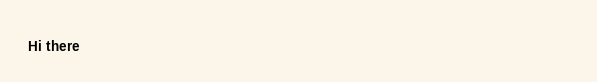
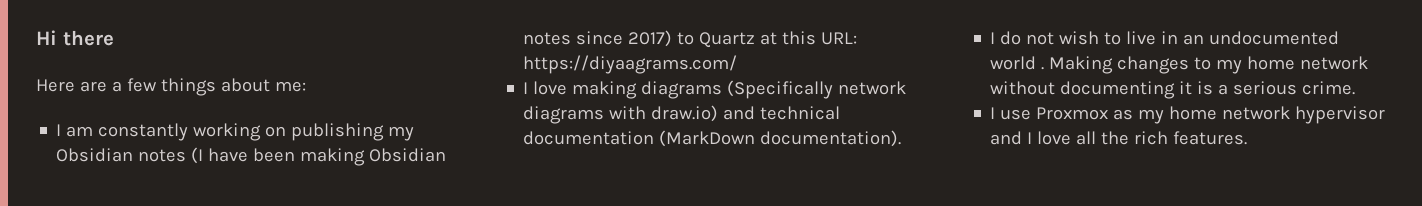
(80, 45) none -> [36,78,306,96] [56,123,415,141] [56,147,447,166] [523,30,858,48] [523,55,738,74] [523,80,907,99] [523,105,841,124] [523,130,902,147] [990,31,1340,45] [990,56,1369,74] [990,81,1356,99] [990,106,1386,124] [990,131,1248,145] // Here are a few things about me: // I am constantly working on publishing my Obsidian notes (I have been making Obsidian notes since 2017) to Quartz at this URL: https://diyaagrams.com/ // I love making diagrams (Specifically network diagrams with draw.io) and technical documentation (MarkDown documentation). // I do not wish to live in an undocumented world . Making changes to my home network without documenting it is a serious crime. // I use Proxmox as my home network hypervisor and I love all the rich features.

